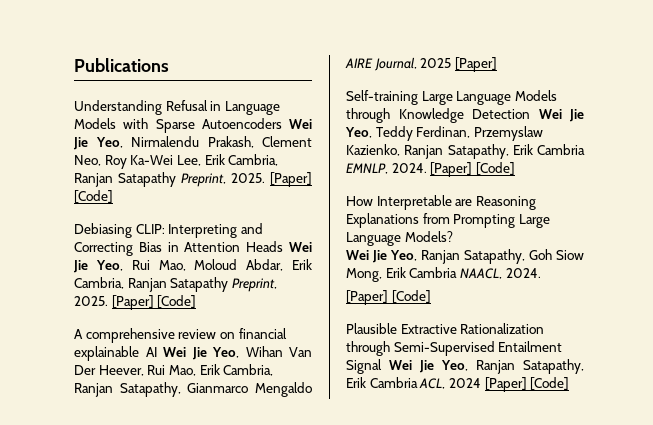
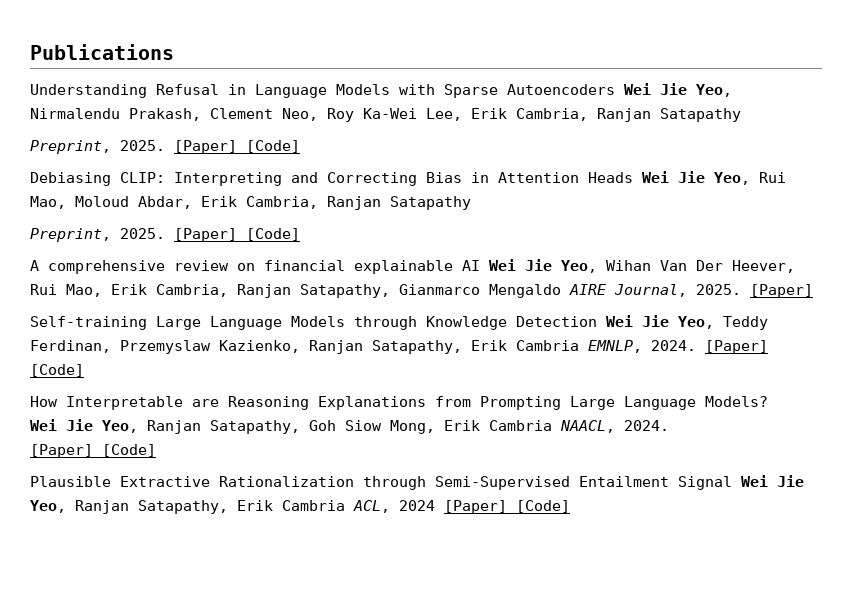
(176, 179) none -> (741, 115) //
(229, 284) none -> (471, 203) //
[420,58,452,68] 2025 -> [696,284,741,295] 2025.

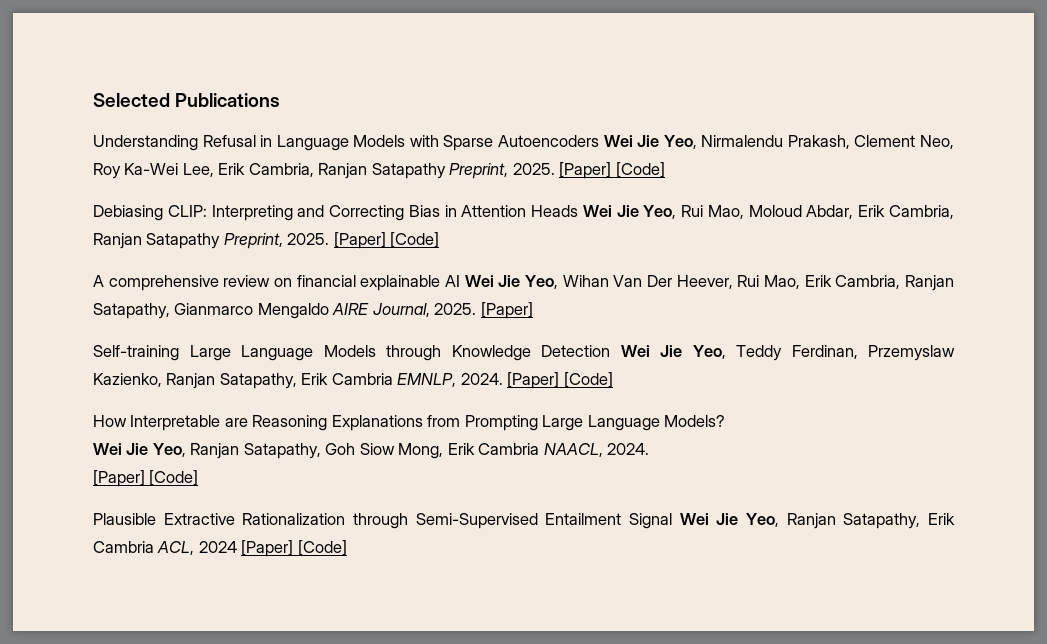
(30, 52) none -> [93,93,170,107] Selected
(741, 115) // -> (446, 171) none
(471, 203) // -> (221, 241) none

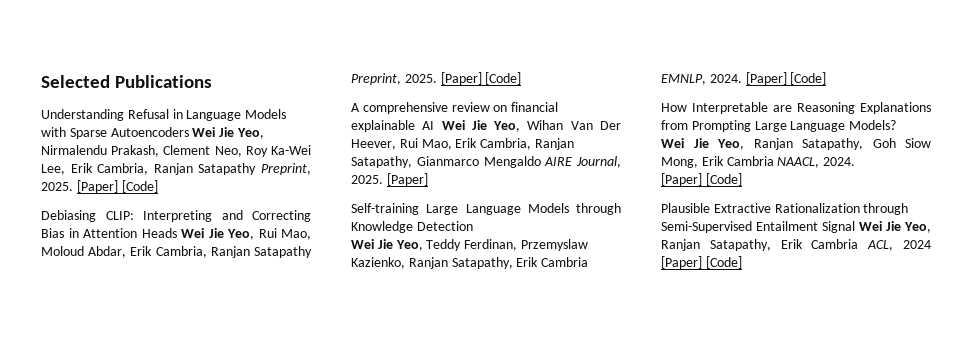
(610, 351) none -> (473, 226) //

